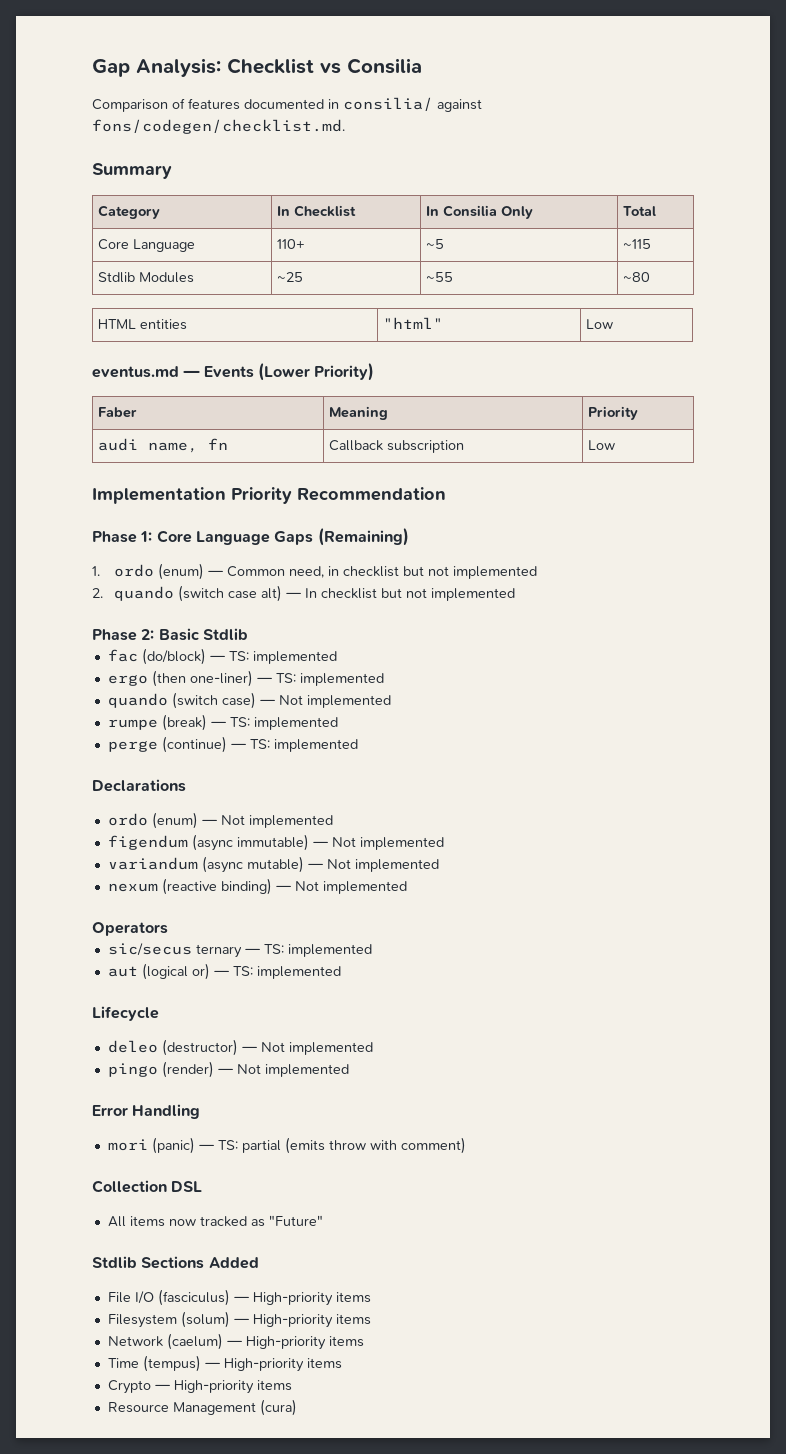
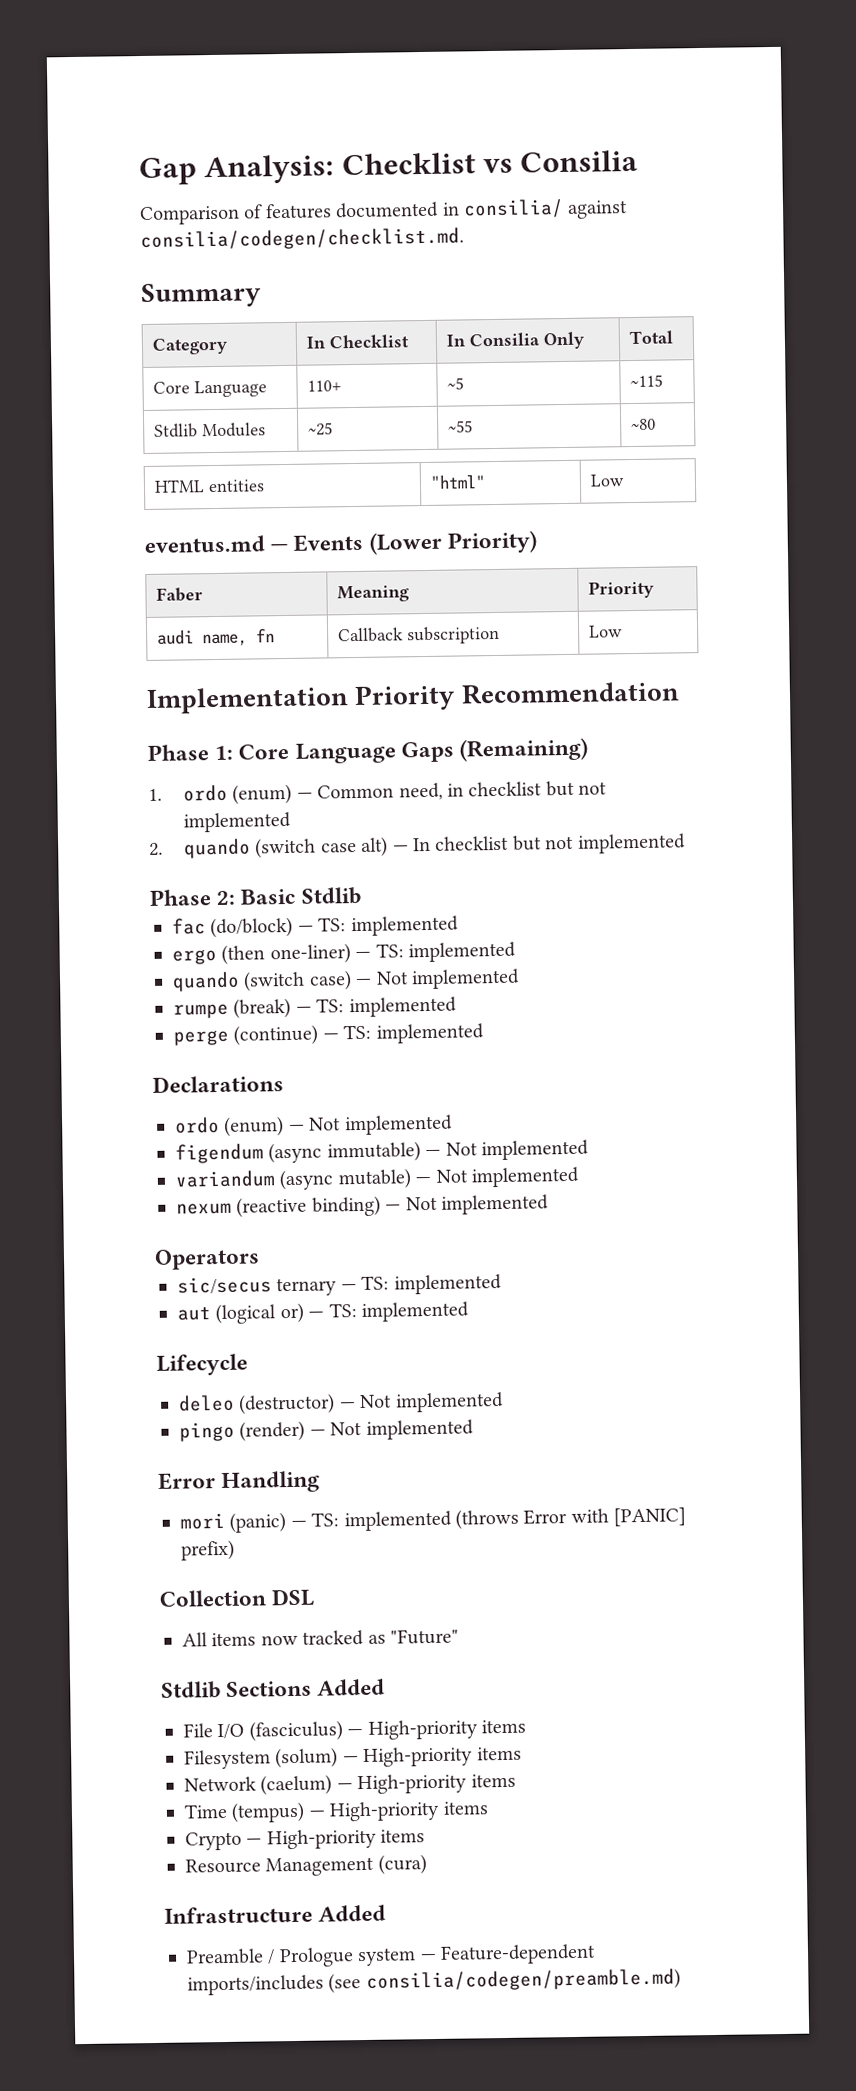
[92,119,345,134] fons/codegen/checklist.md. -> [140,227,464,252] consilia/codegen/checklist.md.
[241,1137,466,1154] partial (emits throw with comment) -> [343,1507,687,1532] [181,1539,235,1561] implemented (throws Error with [PANIC] prefix)
(297, 1407) none -> [164,1904,387,1924] [186,1943,596,1968] [187,1968,681,1996] // Infrastructure Added // Preamble / Prologue system — Feature-dependent imports/includes (see consilia/codegen/preamble.md)

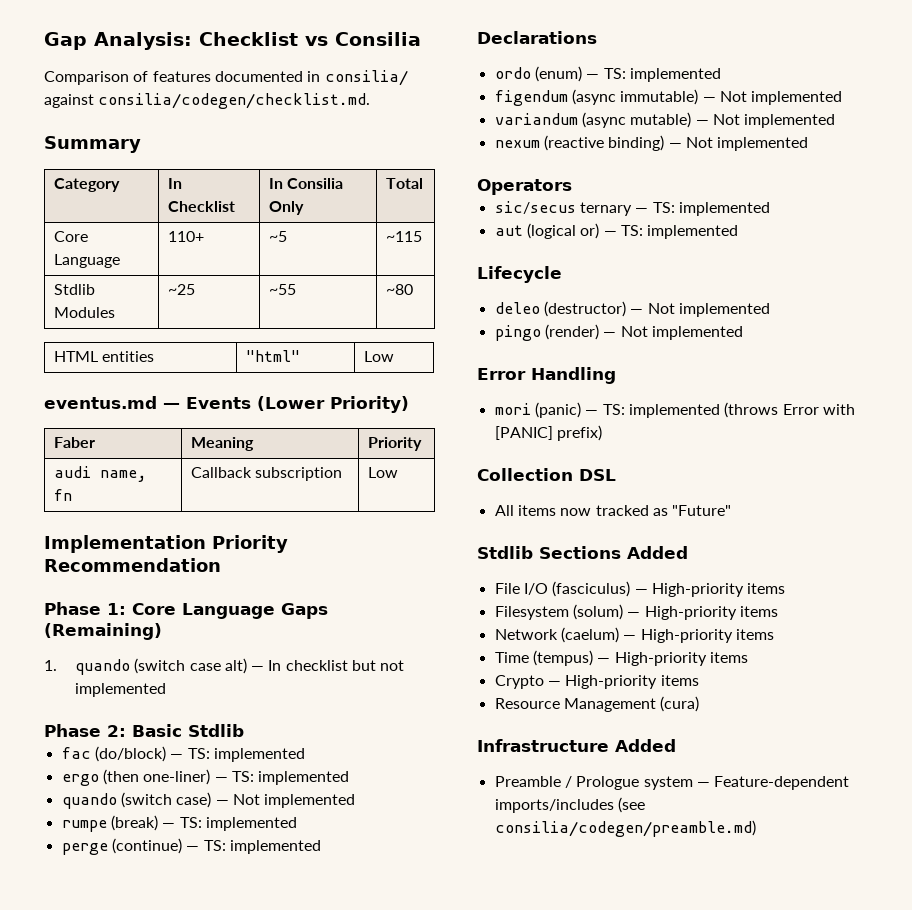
[183,780,608,805] [183,811,292,833] [149,842,163,856] ordo (enum) — Common need, in checklist but not implemented // 2. -> (57, 665) none
[309,1117,342,1131] Not -> [603,68,626,79] TS:

